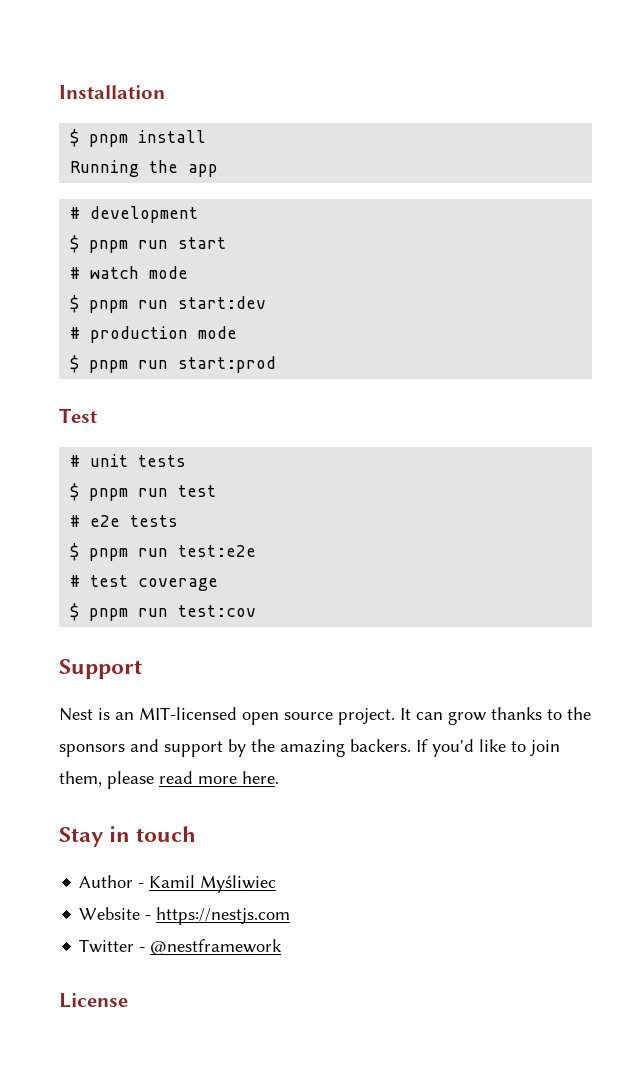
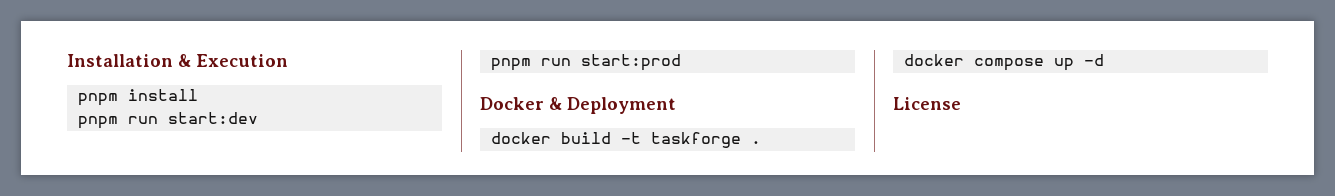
[70,129,80,147] // $ -> [178,54,288,67] & Execution //
[70,160,219,177] [70,206,199,223] [70,235,227,253] [70,266,189,279] [70,295,80,313] Running the app // # development // $ pnpm run start // # watch mode // $ -> (198, 95) none
[70,326,238,343] [70,355,80,373] # production mode // $ -> (258, 118) none
[59,408,97,423] [70,454,187,467] [70,483,217,501] [70,515,179,527] [70,543,257,561] [70,575,219,591] [70,603,257,621] [59,659,142,679] [59,707,591,725] [59,739,560,757] [59,771,279,789] [59,826,197,847] [79,875,277,893] [79,907,291,925] [79,939,283,955] Test // # unit tests // $ pnpm run test // # e2e tests // $ pnpm run test:e2e // # test coverage // $ pnpm run test:cov // Support // Nest is an MIT-licensed open source project. It can grow thanks to the sponsors and support by the amazing backers. If you'd like to join them, please read more here. // Stay in touch // Author - Kamil Myśliwiec // Website - https://nestjs.com // Twitter - @nestframework -> [480,97,676,114] [490,132,761,148] [903,54,1104,71] Docker & Deployment // docker build -t taskforge . // docker compose up -d

